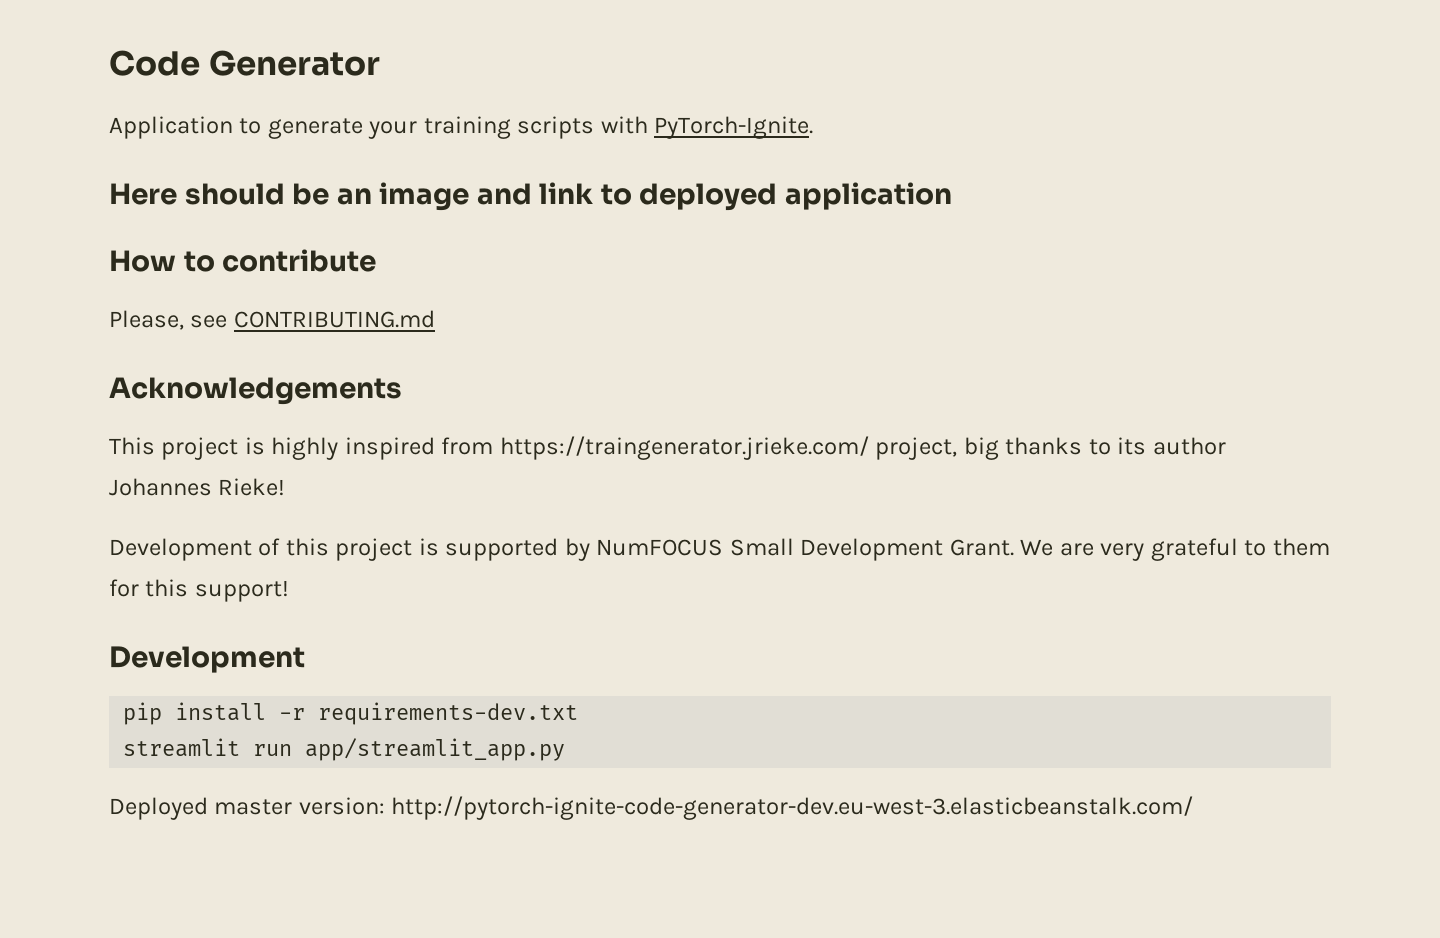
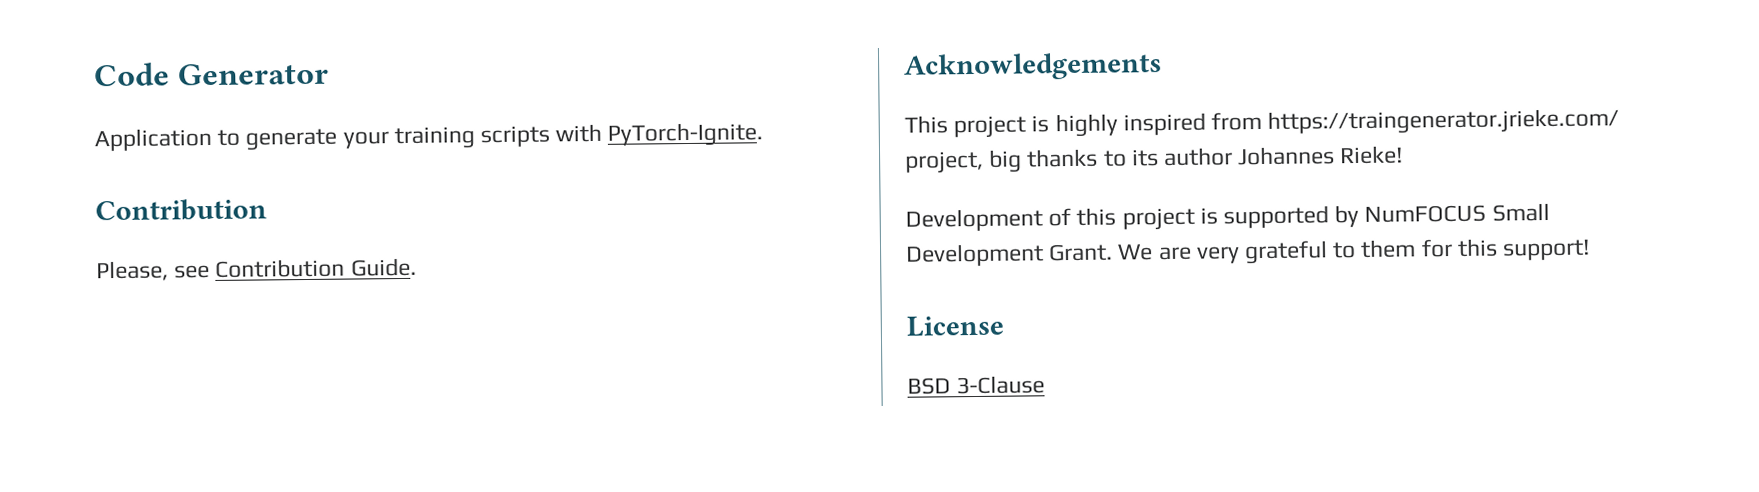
[109,182,953,211] [109,249,377,272] Here should be an image and link to deployed application // How to contribute -> [95,198,267,222] Contribution
[233,310,435,328] CONTRIBUTING.md -> [215,257,417,278] Contribution Guide.
[109,646,305,673] [123,702,579,725] [123,738,566,761] [109,796,1194,820] Development // pip install -r requirements-dev.txt // streamlit run app/streamlit_app.py // Deployed master version: http://pytorch-ignite-code-generator-dev.eu-west-3.elasticbeanstalk.com/ -> [906,315,1004,337] [907,375,1046,395] License // BSD 3-Clause

